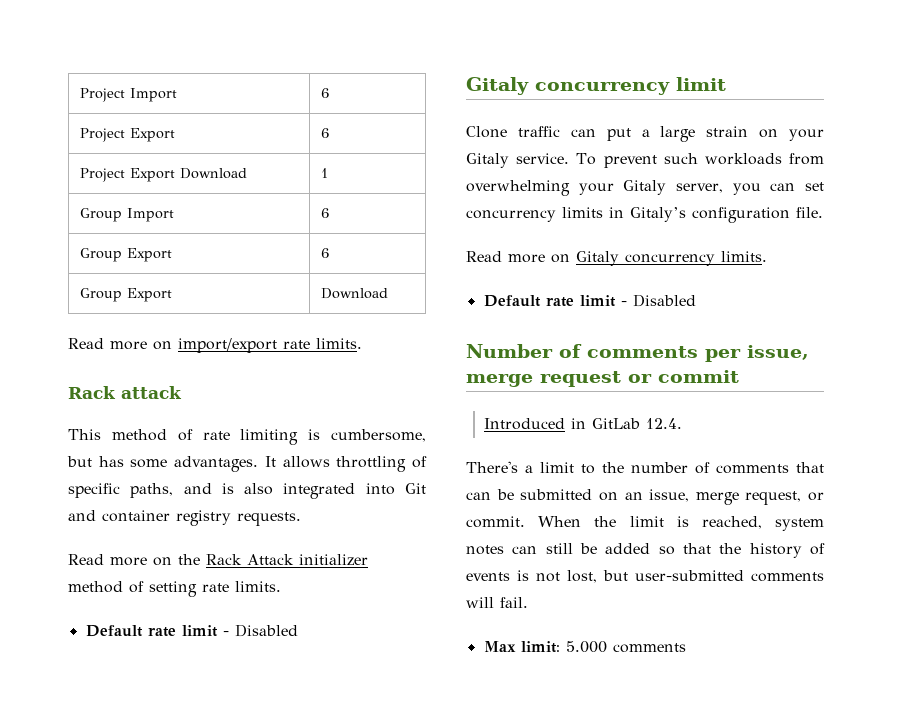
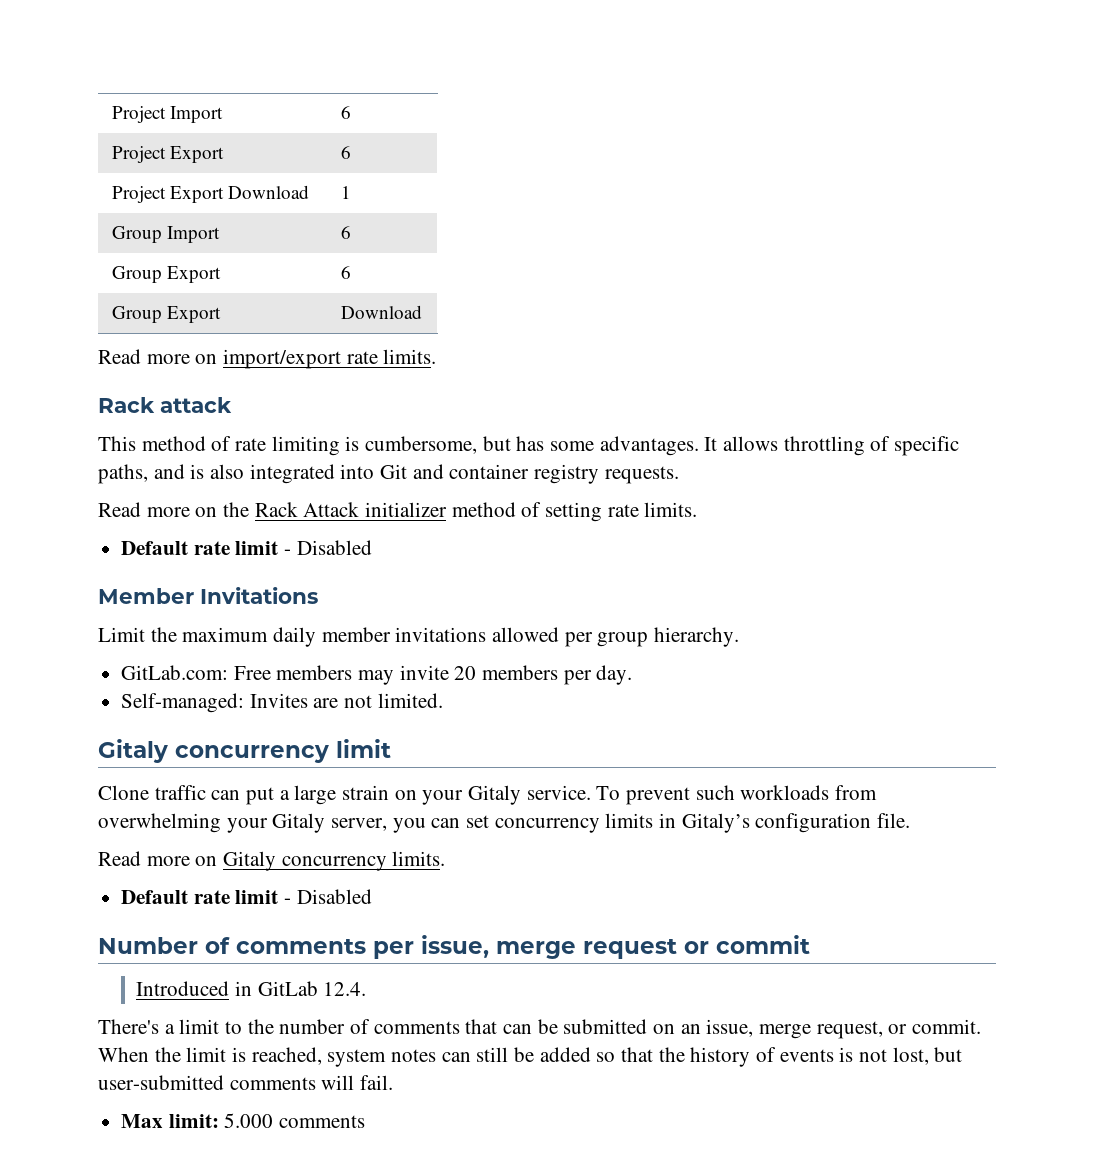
(298, 630) none -> [98,587,318,604] [98,627,740,647] [121,665,633,685] [121,693,443,713] // Member Invitations // Limit the maximum daily member invitations allowed per group hierarchy. // GitLab.com: Free members may invite 20 members per day. // Self-managed: Invites are not limited.

